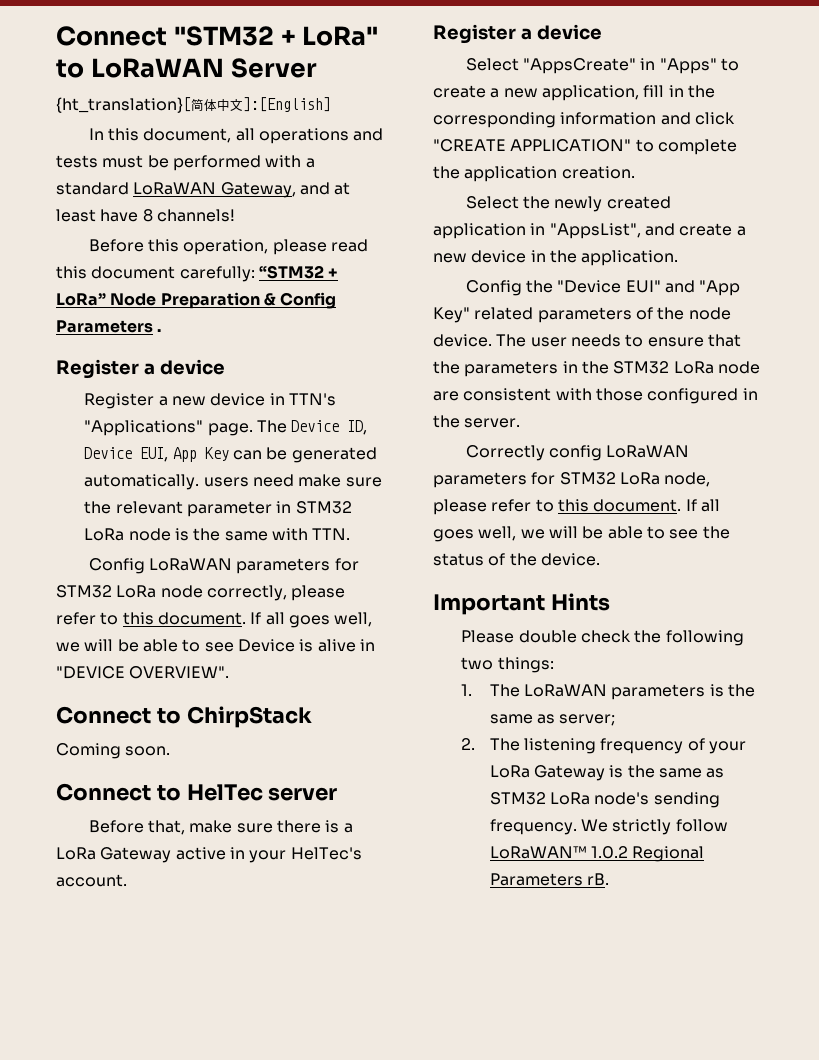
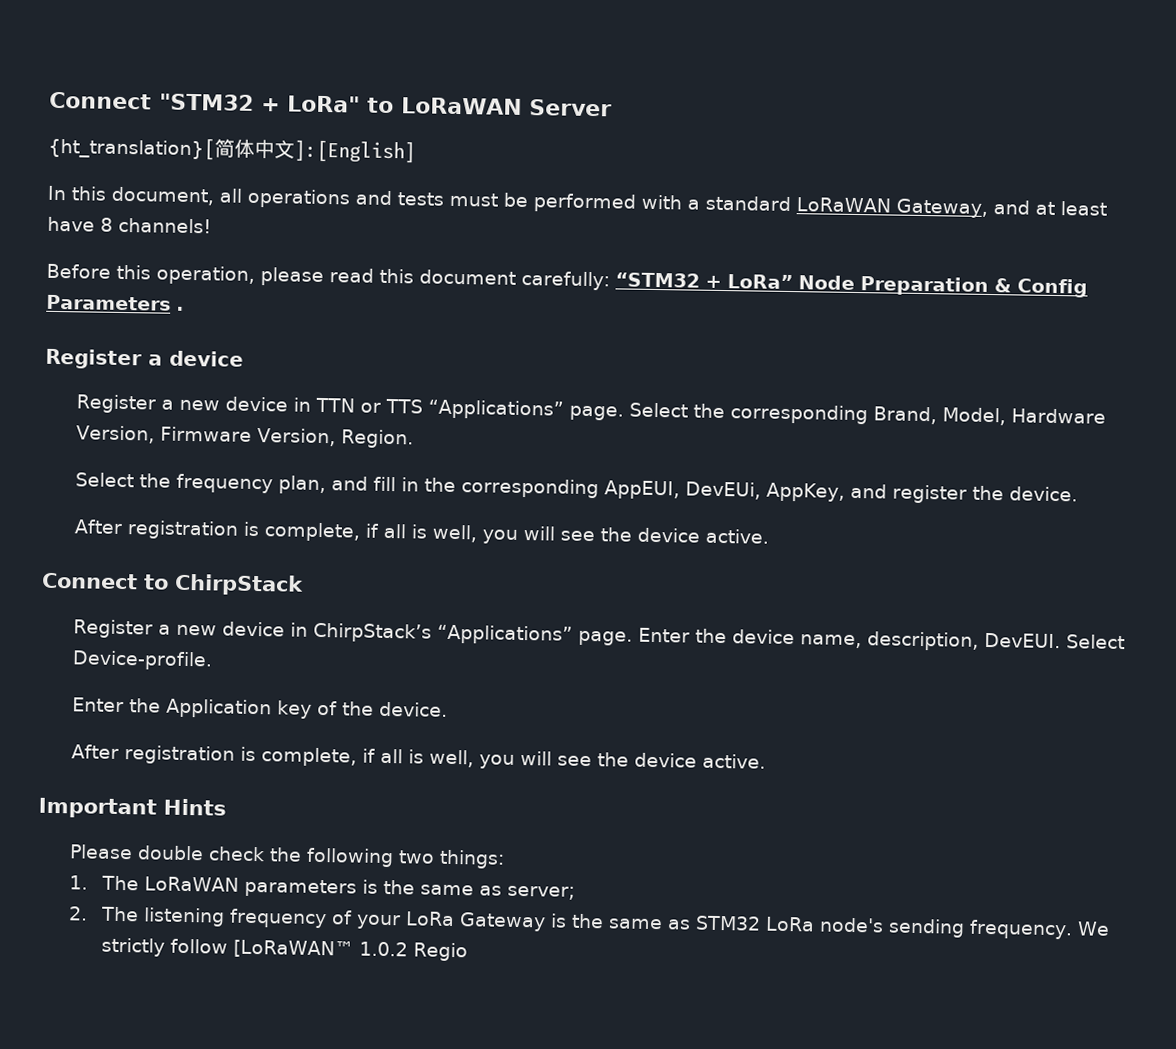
[288,393,336,406] [84,420,368,436] [84,447,377,463] [84,474,382,490] [84,501,352,517] [84,528,351,541] [88,558,359,574] [56,585,346,601] [56,612,373,628] [56,639,375,652] [56,666,230,679] [56,706,312,728] [56,743,171,759] [56,783,338,801] [88,820,353,835] [56,847,362,863] [56,874,127,887] [433,24,602,44] [465,58,739,74] [433,85,715,101] [433,112,735,128] [433,139,737,155] [433,166,635,182] [465,196,671,212] [433,223,746,239] [433,250,679,266] [465,280,741,296] [433,307,731,323] [433,334,741,347] [433,361,760,377] [433,388,758,404] [433,415,521,428] [465,445,690,461] [433,472,711,488] [433,499,720,515] [433,526,730,542] [433,553,600,566] TTN's "Applications" page. The Device ID, Device EUI, App Key can be generated automatically. users need make sure the relevant parameter in STM32 LoRa node is the same with TTN. // Config LoRaWAN parameters for STM32 LoRa node correctly, please refer to this document. If all goes well, we will be able to see Device is alive in "DEVICE OVERVIEW". // Connect to ChirpStack // Coming soon. // Connect to HelTec server // Before that, make sure there is a LoRa Gateway active in your HelTec's account. // Register a device // Select "AppsCreate" in "Apps" to create a new application, fill in the corresponding information and click "CREATE APPLICATION" to complete the application creation. // Select the newly created application in "AppsList", and create a new device in the application. // Config the "Device EUI" and "App Key" related parameters of the node device. The user needs to ensure that the parameters in the STM32 LoRa node are consistent with those configured in the server. // Correctly config LoRaWAN parameters for STM32 LoRa node, please refer to this document. If all goes well, we will be able to see the status of the device. -> [315,397,1107,426] [76,425,415,449] [75,472,1079,504] [74,519,770,544] [41,572,304,596] [73,619,1126,651] [72,650,214,671] [72,697,449,719] [71,744,767,769] TTN or TTS “Applications” page. Select the corresponding Brand, Model, Hardware Version, Firmware Version, Region. // Select the frequency plan, and fill in the corresponding AppEUI, DevEUi, AppKey, and register the device. // After registration is complete, if all is well, you will see the device active. // Connect to ChirpStack // Register a new device in ChirpStack’s “Applications” page. Enter the device name, description, DevEUI. Select Device-profile. // Enter the Application key of the device. // After registration is complete, if all is well, you will see the device active.
[489,846,705,862] [489,873,610,886] LoRaWAN™ 1.0.2 Regional Parameters rB. -> [232,939,468,962] [LoRaWAN™ 1.0.2 Regio

